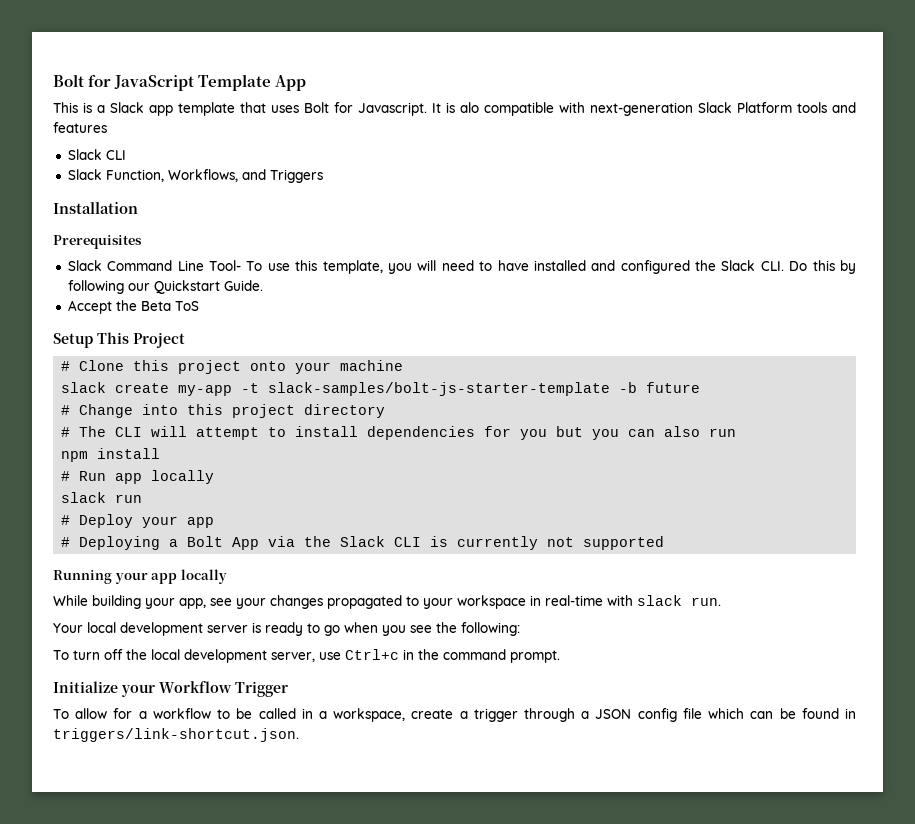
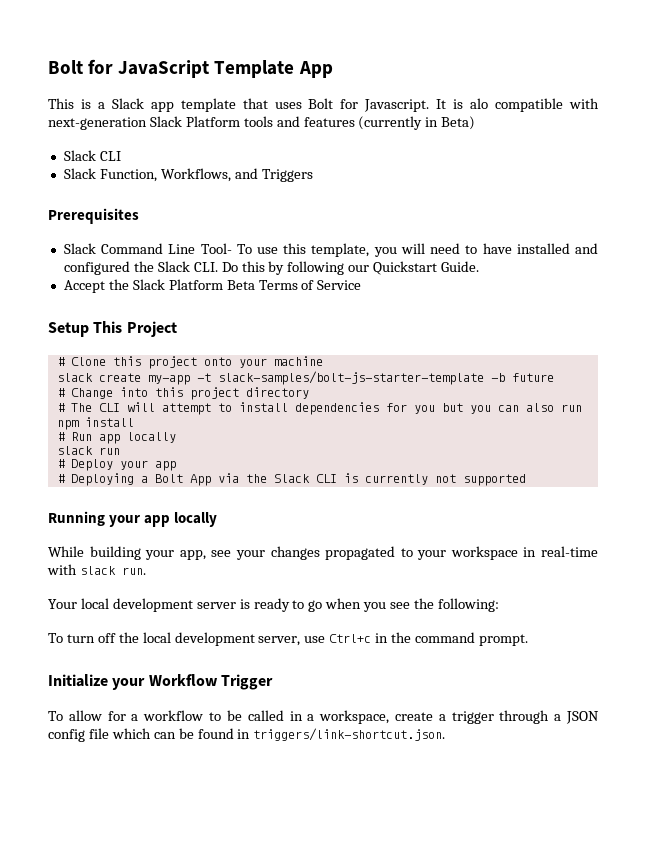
(107, 127) none -> [358,116,476,130] (currently in Beta)
[53,202,138,214] // Installation -> (313, 175) none
[140,301,199,311] Beta ToS -> [132,279,362,290] Slack Platform Beta Terms of Service

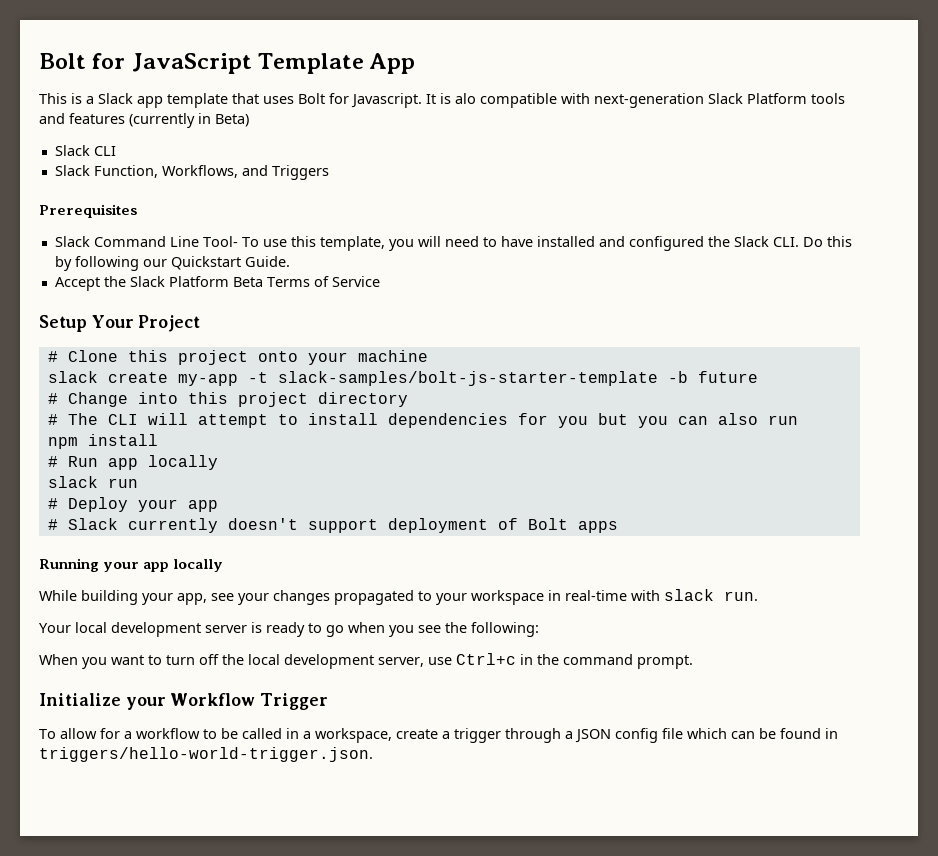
[93,321,123,333] This -> [91,315,134,328] Your
[70,473,526,486] Deploying a Bolt App via the Slack CLI is currently not supported -> [67,518,618,533] Slack currently doesn't support deployment of Bolt apps
[48,633,63,643] To -> [39,654,162,669] When you want to
[253,728,446,741] triggers/link-shortcut.json. -> [39,747,373,762] triggers/hello-world-trigger.json.

